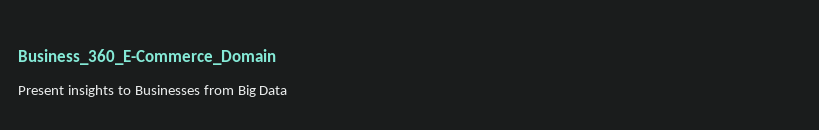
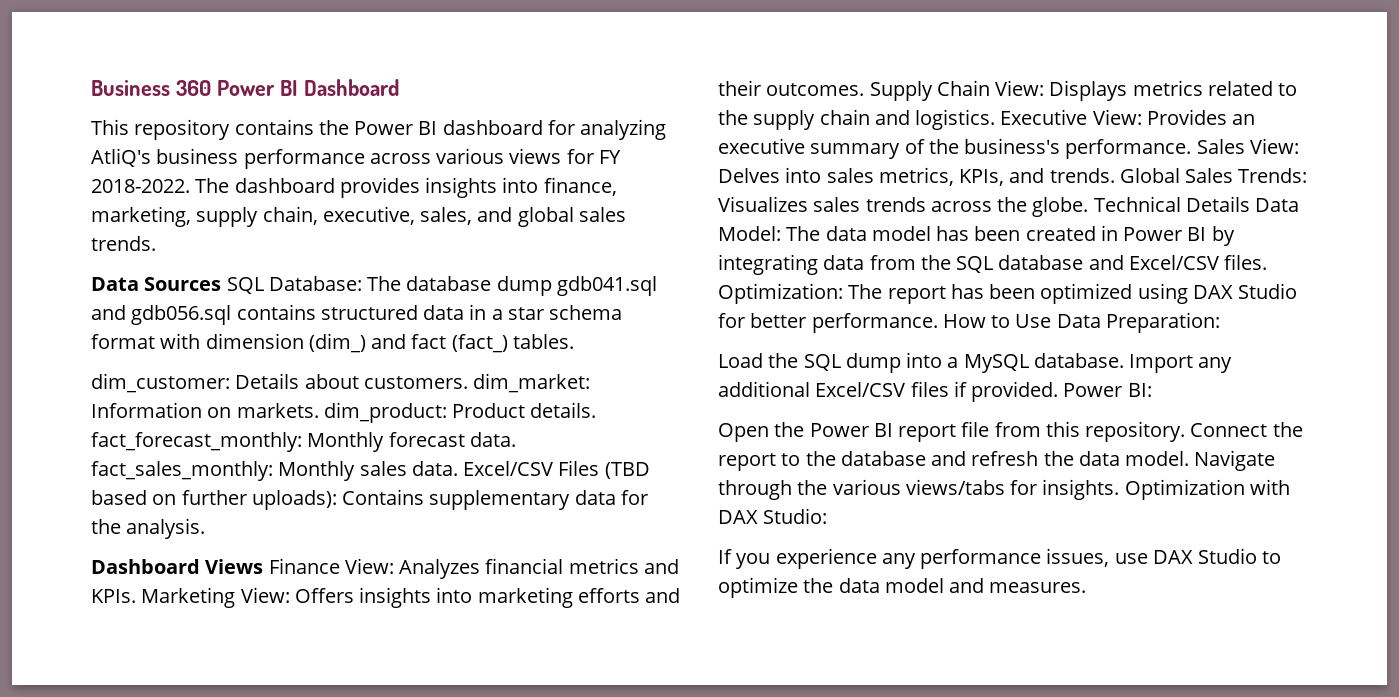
[18,49,276,65] [18,85,288,97] Business_360_E-Commerce_Domain // Present insights to Businesses from Big Data -> [91,79,399,96] [91,119,667,140] [91,148,621,169] [91,177,617,198] [91,206,626,227] [91,236,156,251] [91,276,657,296] [91,304,623,325] [91,333,574,353] [91,373,591,393] [91,402,597,423] [91,432,516,452] [91,460,650,481] [91,489,648,510] [91,518,206,539] [91,558,679,579] [91,587,681,608] [718,80,1298,101] [718,109,1256,130] [718,138,1299,159] [718,167,1308,186] [718,196,1300,217] [718,225,1235,246] [718,254,1268,275] [718,283,1298,304] [718,312,1220,333] [718,352,1233,373] [718,381,1152,402] [718,421,1303,442] [718,450,1276,471] [718,479,1290,500] [718,508,828,524] [718,548,1282,569] [718,577,1087,598] Business 360 Power BI Dashboard // This repository contains the Power BI dashboard for analyzing AtliQ's business performance across various views for FY 2018-2022. The dashboard provides insights into finance, marketing, supply chain, executive, sales, and global sales trends. // Data Sources SQL Database: The database dump gdb041.sql and gdb056.sql contains structured data in a star schema format with dimension (dim_) and fact (fact_) tables. // dim_customer: Details about customers. dim_market: Information on markets. dim_product: Product details. fact_forecast_monthly: Monthly forecast data. fact_sales_monthly: Monthly sales data. Excel/CSV Files (TBD based on further uploads): Contains supplementary data for the analysis. // Dashboard Views Finance View: Analyzes financial metrics and KPIs. Marketing View: Offers insights into marketing efforts and their outcomes. Supply Chain View: Displays metrics related to the supply chain and logistics. Executive View: Provides an executive summary of the business's performance. Sales View: Delves into sales metrics, KPIs, and trends. Global Sales Trends: Visualizes sales trends across the globe. Technical Details Data Model: The data model has been created in Power BI by integrating data from the SQL database and Excel/CSV files. Optimization: The report has been optimized using DAX Studio for better performance. How to Use Data Preparation: // Load the SQL dump into a MySQL database. Import any additional Excel/CSV files if provided. Power BI: // Open the Power BI report file from this repository. Connect the report to the database and refresh the data model. Navigate through the various views/tabs for insights. Optimization with DAX Studio: // If you experience any performance issues, use DAX Studio to optimize the data model and measures.

